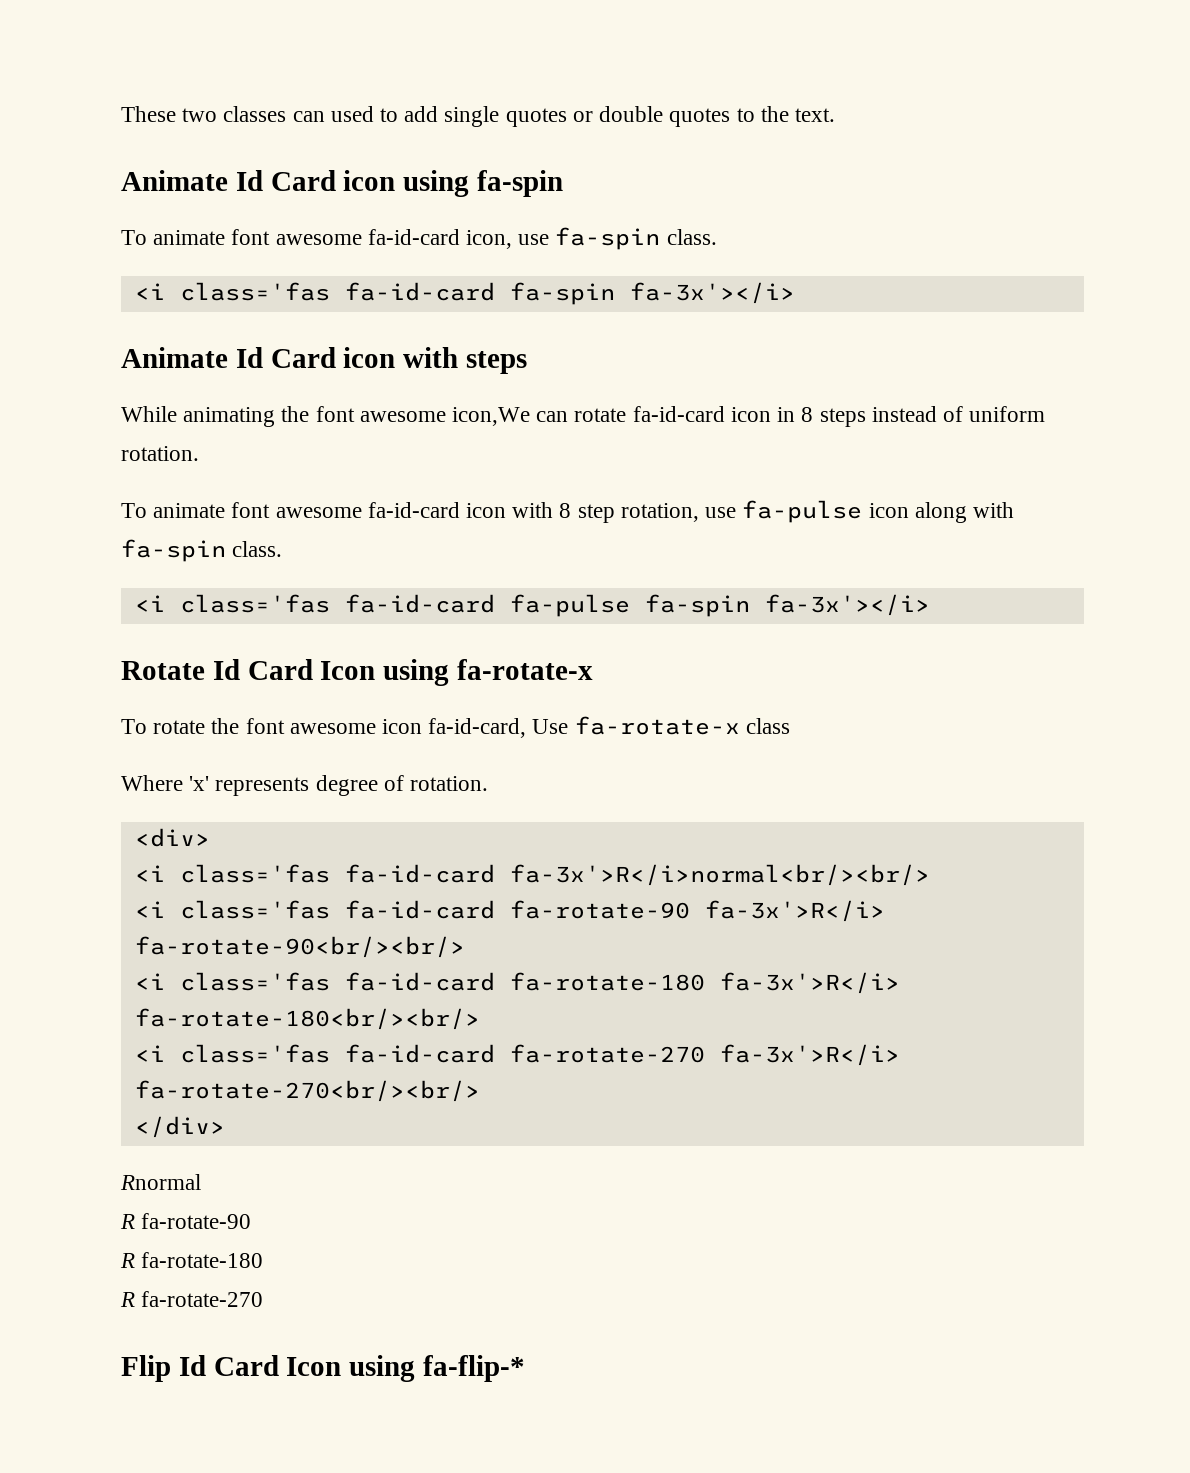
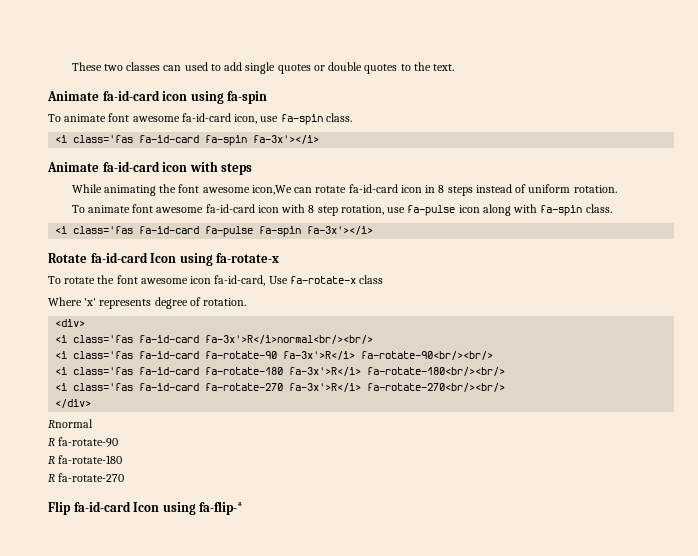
[235,170,336,191] Id Card -> [102,90,160,101] fa-id-card
[235,347,336,368] Id Card -> [102,161,160,172] fa-id-card
[212,659,313,680] Id Card -> [90,252,148,263] fa-id-card
[178,1355,279,1376] Id Card -> [73,501,131,512] fa-id-card

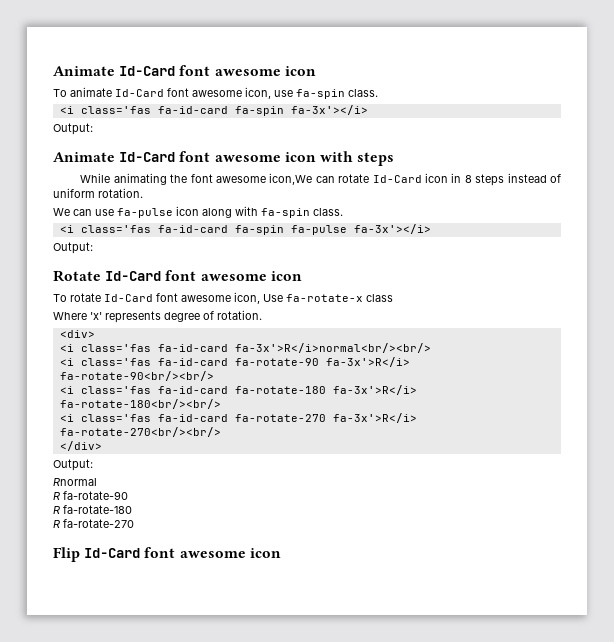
[71,62,455,74] [47,90,268,104] [48,113,231,122] These two classes can used to add single quotes or double quotes to the text. // Animate fa-id-card icon using fa-spin // To animate font awesome fa-id-card -> [53,65,316,76] [53,87,242,97] Animate Id-Card font awesome icon // To animate Id-Card font awesome
[47,161,160,172] // Animate fa-id-card -> [53,123,93,135] [53,151,281,162] // Output: // Animate Id-Card font awesome
[348,184,398,193] fa-id-card -> [372,175,422,183] Id-Card
[71,204,384,216] To animate font awesome fa-id-card icon with 8 step rotation, -> [53,208,92,216] We can
[205,226,374,237] fa-pulse fa-spin fa-3x'></i> -> [234,224,431,235] [53,242,93,254] fa-spin fa-pulse fa-3x'></i> // Output:
[90,252,280,266] fa-id-card Icon using fa-rotate-x -> [105,270,302,281] Id-Card font awesome icon
[97,275,266,286] the font awesome icon fa-id-card, -> [104,292,260,304] Id-Card font awesome icon,
(92, 403) none -> [53,459,93,471] // Output:
[73,501,244,515] fa-id-card Icon using fa-flip-* -> [84,547,281,558] Id-Card font awesome icon

